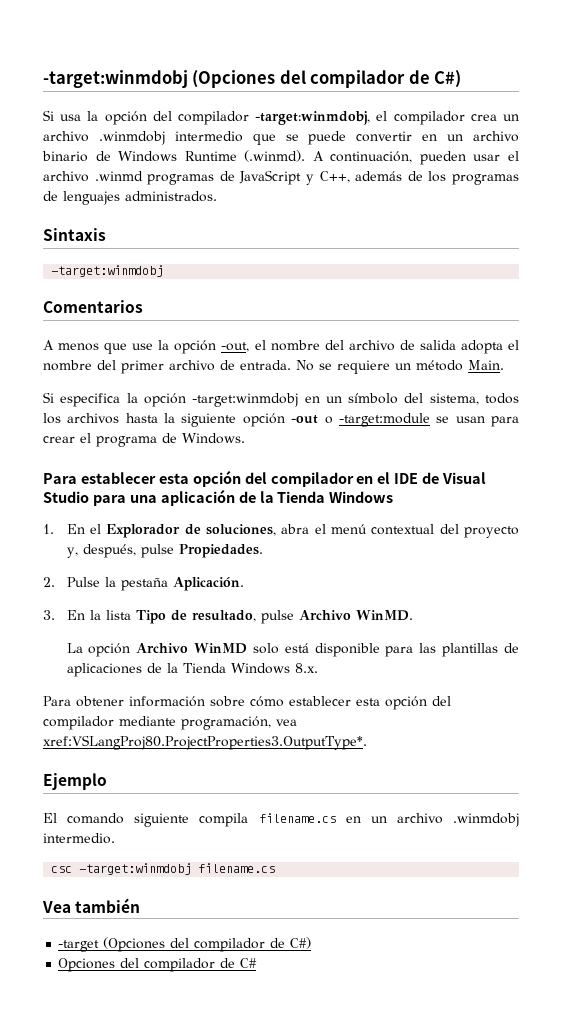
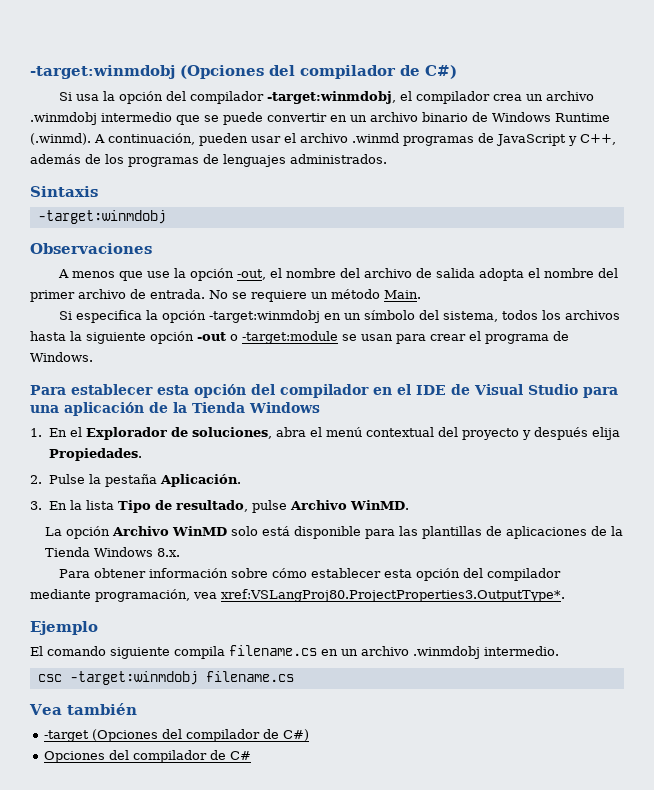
[43,300,143,313] Comentarios -> [30,243,152,254] Observaciones
[66,544,174,558] y, después, pulse -> [521,427,620,440] y después elija

